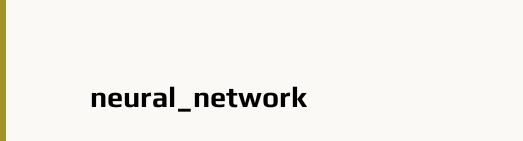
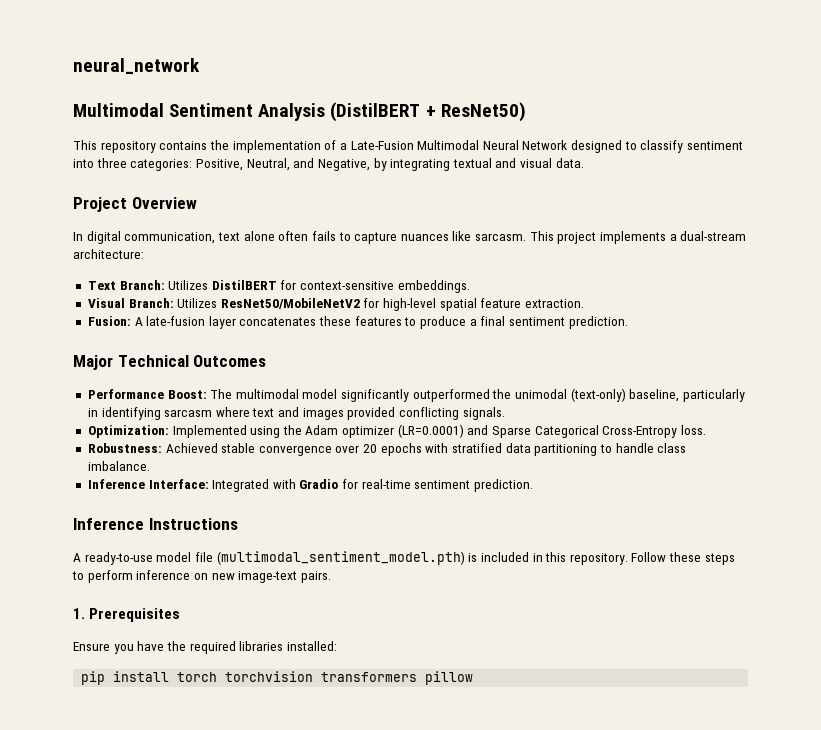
(308, 99) none -> [73,102,526,122] [73,140,744,153] [73,158,584,171] [73,197,197,212] [73,231,747,244] [73,249,144,259] [87,280,470,293] [87,298,585,311] [87,316,628,329] [73,355,267,370] [87,388,745,402] [87,407,505,420] [87,424,706,438] [87,443,687,456] [87,461,150,471] [87,479,534,492] [73,518,238,530] [73,551,735,565] [72,570,331,583] [73,608,181,622] [73,641,337,654] [81,671,474,685] // Multimodal Sentiment Analysis (DistilBERT + ResNet50) // This repository contains the implementation of a Late-Fusion Multimodal Neural Network designed to classify sentiment into three categories: Positive, Neutral, and Negative, by integrating textual and visual data. // Project Overview // In digital communication, text alone often fails to capture nuances like sarcasm. This project implements a dual-stream architecture: // Text Branch: Utilizes DistilBERT for context-sensitive embeddings. // Visual Branch: Utilizes ResNet50/MobileNetV2 for high-level spatial feature extraction. // Fusion: A late-fusion layer concatenates these features to produce a final sentiment prediction. // Major Technical Outcomes // Performance Boost: The multimodal model significantly outperformed the unimodal (text-only) baseline, particularly in identifying sarcasm where text and images provided conflicting signals. // Optimization: Implemented using the Adam optimizer (LR=0.0001) and Sparse Categorical Cross-Entropy loss. // Robustness: Achieved stable convergence over 20 epochs with stratified data partitioning to handle class imbalance. // Inference Interface: Integrated with Gradio for real-time sentiment prediction. // Inference Instructions // A ready-to-use model file (multimodal_sentiment_model.pth) is included in this repository. Follow these steps to perform inference on new image-text pairs. // 1. Prerequisites // Ensure you have the required libraries installed: // pip install torch torchvision transformers pillow

